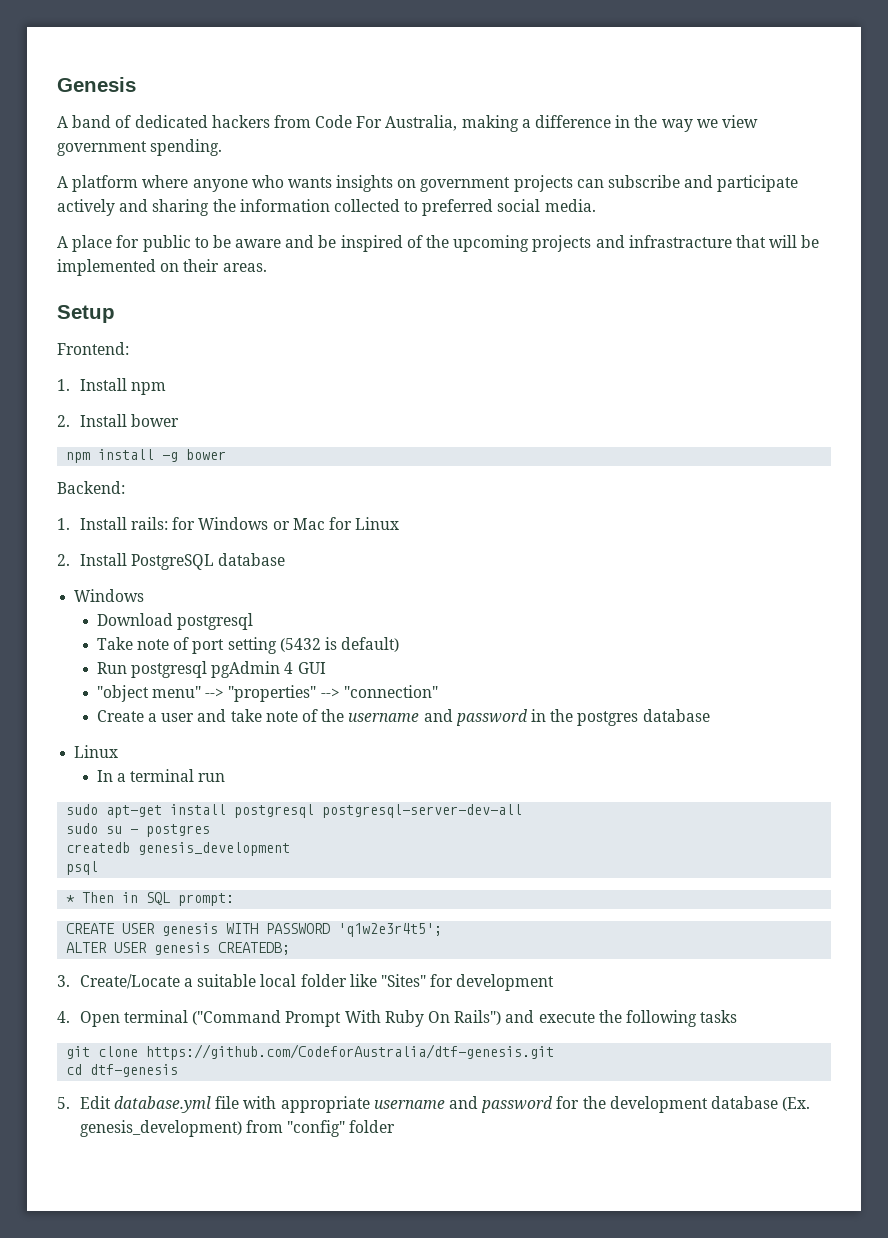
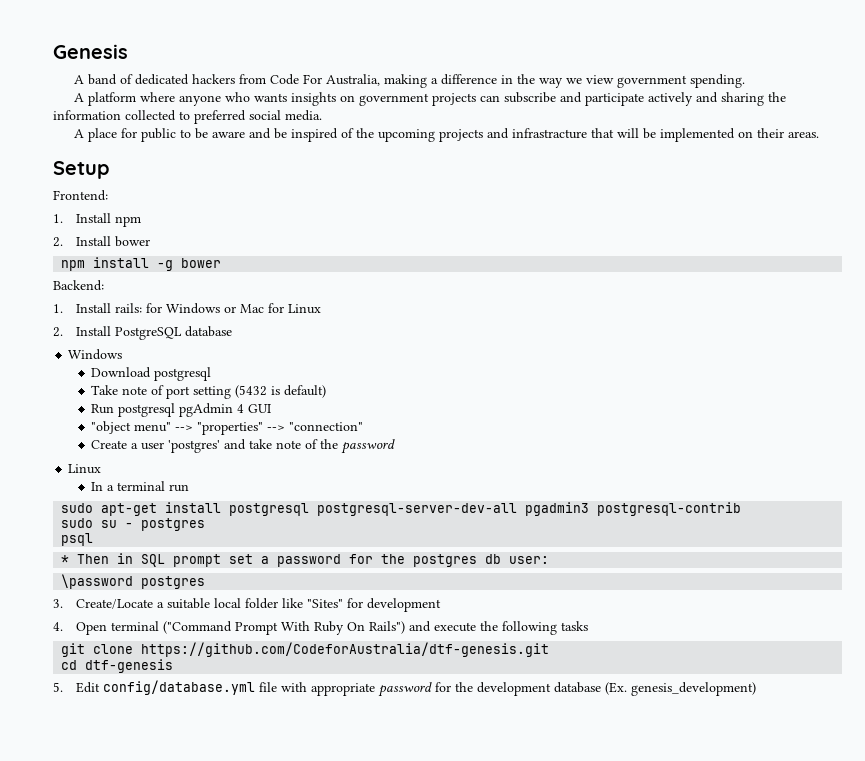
(195, 717) none -> [168,440,221,453] 'postgres'
[348,709,710,726] username and password in the postgres database -> [341,439,396,454] password
(523, 811) none -> [525,502,742,516] pgadmin3 postgresql-contrib
[66,842,291,856] // createdb genesis_development -> (206, 524) none
[178,893,235,906] [66,923,443,937] [66,942,291,955] prompt: // CREATE USER genesis WITH PASSWORD 'q1w2e3r4t5'; // ALTER USER genesis CREATEDB; -> [173,554,550,567] [61,574,206,589] prompt set a password for the postgres db user: // \password postgres
[114,1096,212,1113] database.yml -> [103,680,256,695] config/database.yml
[373,1096,478,1109] username and -> (376, 689) none
[246,1120,396,1137] from "config" folder -> (757, 689) none

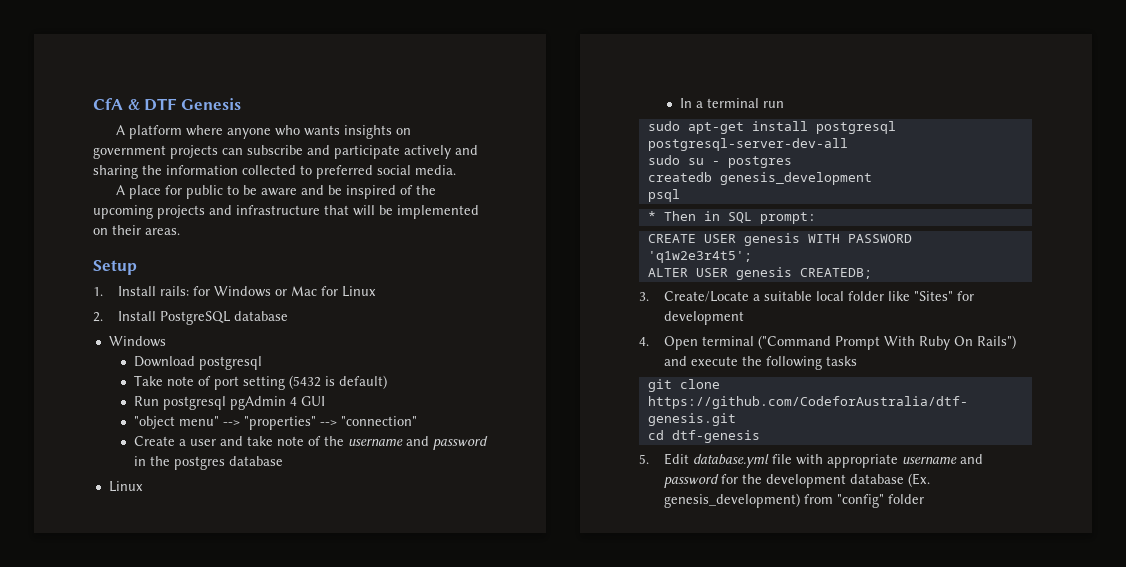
[53,44,128,59] [73,74,745,88] Genesis // A band of dedicated hackers from Code For Australia, making a difference in the way we view government spending. -> [93,98,241,111] CfA & DTF Genesis
[511,128,587,139] infrastracture -> [236,205,320,215] infrastructure
[53,190,108,201] [53,213,142,227] [53,236,151,247] [61,257,222,271] [53,280,104,291] // Frontend: // 1. Install npm // 2. Install bower // npm install -g bower // Backend: -> (137, 267) none
[168,440,221,453] 'postgres' -> (216, 442) none
[341,439,396,454] password -> [347,436,488,450] [133,456,283,470] username and password in the postgres database
[525,502,742,516] pgadmin3 postgresql-contrib -> (848, 144) none
(206, 524) none -> [647,172,872,185] // createdb genesis_development
[173,554,550,567] [61,574,206,589] prompt set a password for the postgres db user: // \password postgres -> [759,212,816,224] [647,233,912,246] [647,251,752,263] [647,267,872,280] prompt: // CREATE USER genesis WITH PASSWORD 'q1w2e3r4t5'; // ALTER USER genesis CREATEDB;
[103,680,256,695] config/database.yml -> [692,454,769,468] database.yml
(376, 689) none -> [901,454,983,464] username and
(757, 689) none -> [803,494,924,508] from "config" folder

